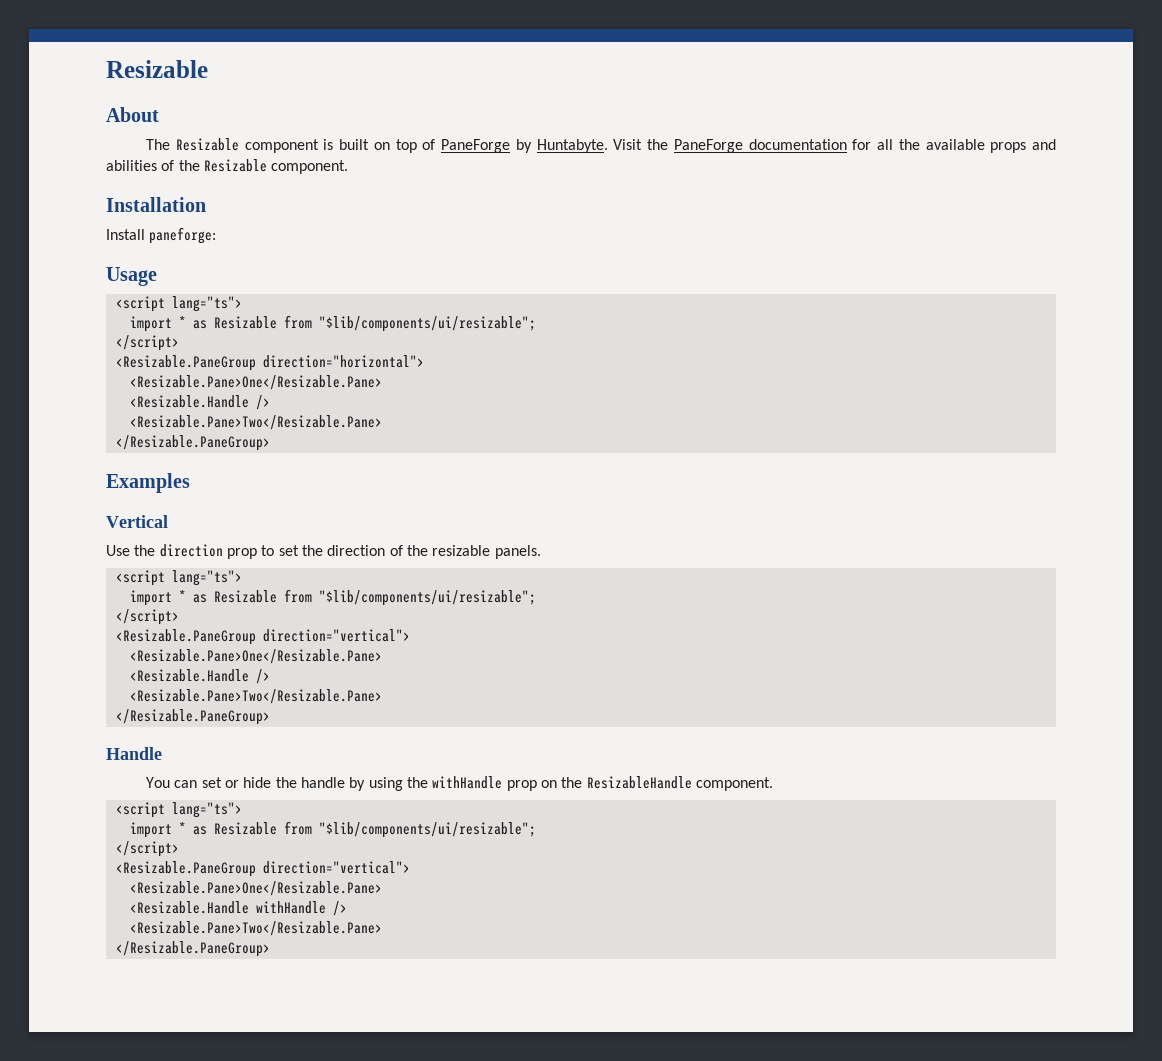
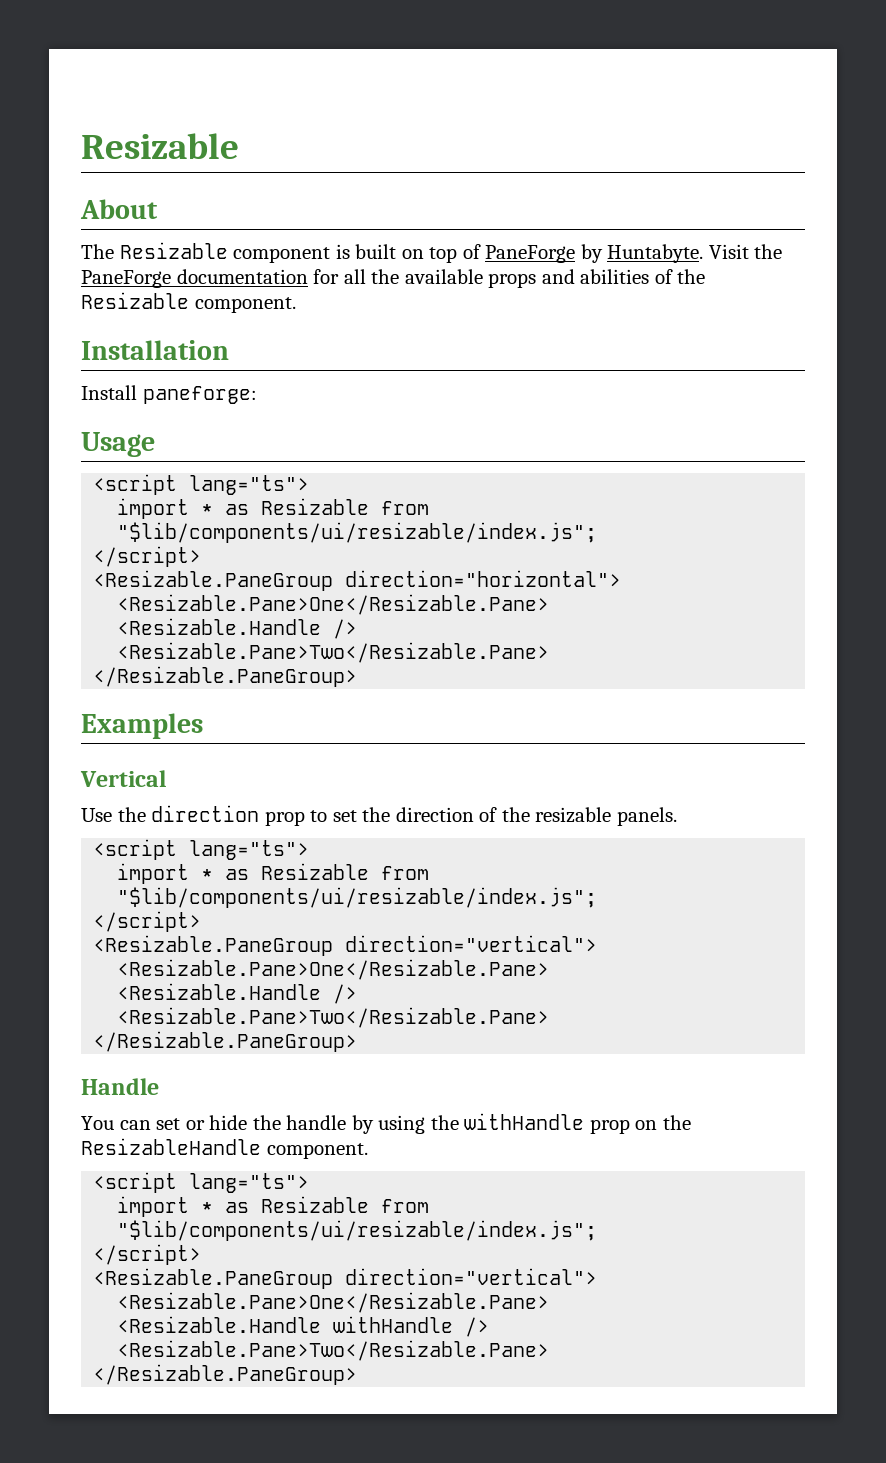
[318,316,536,332] "$lib/components/ui/resizable"; -> [117,522,598,543] "$lib/components/ui/resizable/index.js";
[318,590,536,606] "$lib/components/ui/resizable"; -> [117,887,598,908] "$lib/components/ui/resizable/index.js";
[318,822,536,838] "$lib/components/ui/resizable"; -> [117,1220,598,1241] "$lib/components/ui/resizable/index.js";

